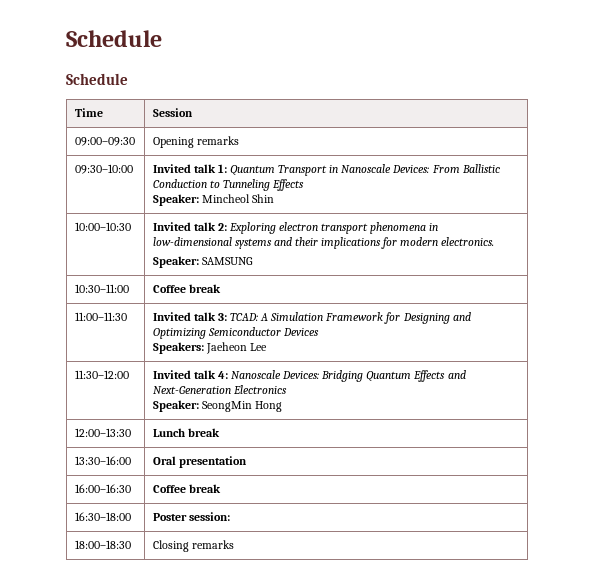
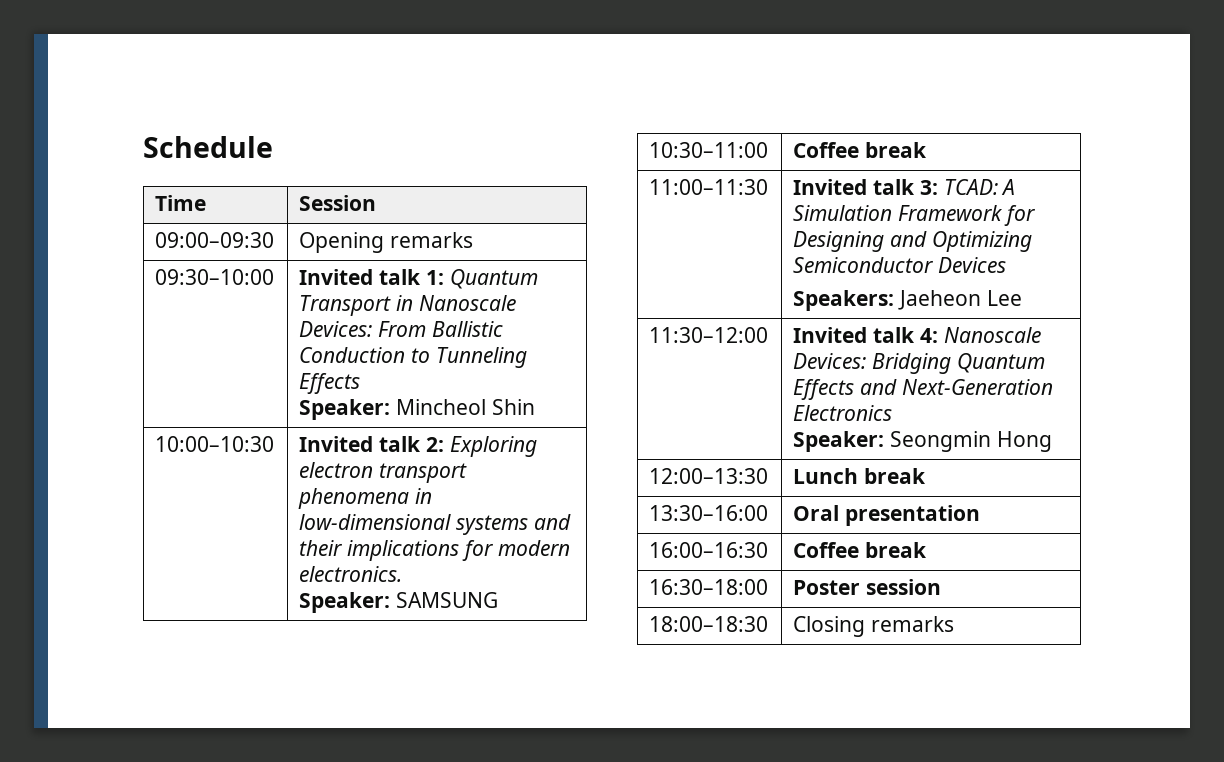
[66,30,162,47] [66,73,128,85] Schedule // Schedule -> [143,136,273,158] Schedule
[201,401,252,412] SeongMin -> [890,431,992,452] Seongmin
[188,512,230,521] session: -> [866,579,942,595] session

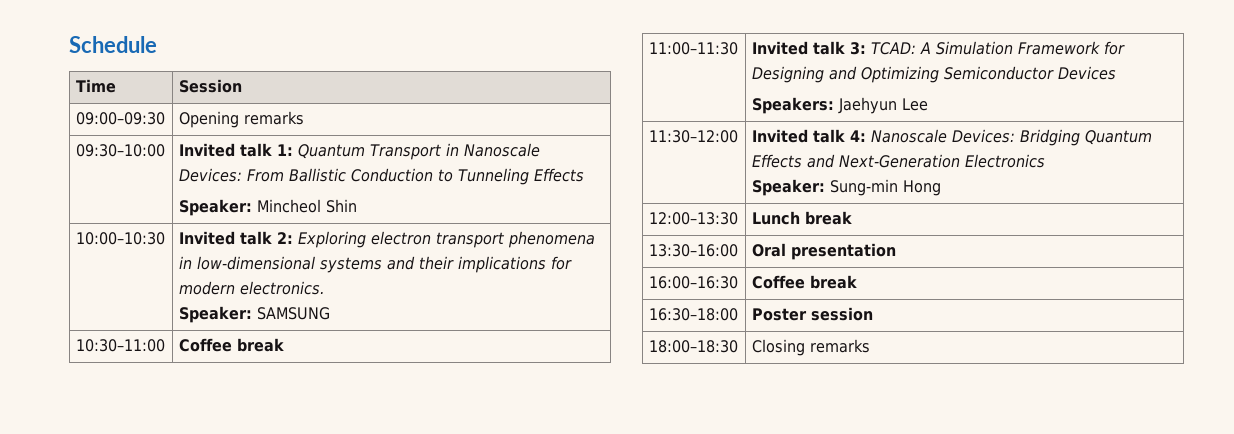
[898,290,982,310] Jaeheon -> [837,97,897,114] Jaehyun
[890,431,992,452] Seongmin -> [829,179,898,196] Sung-min

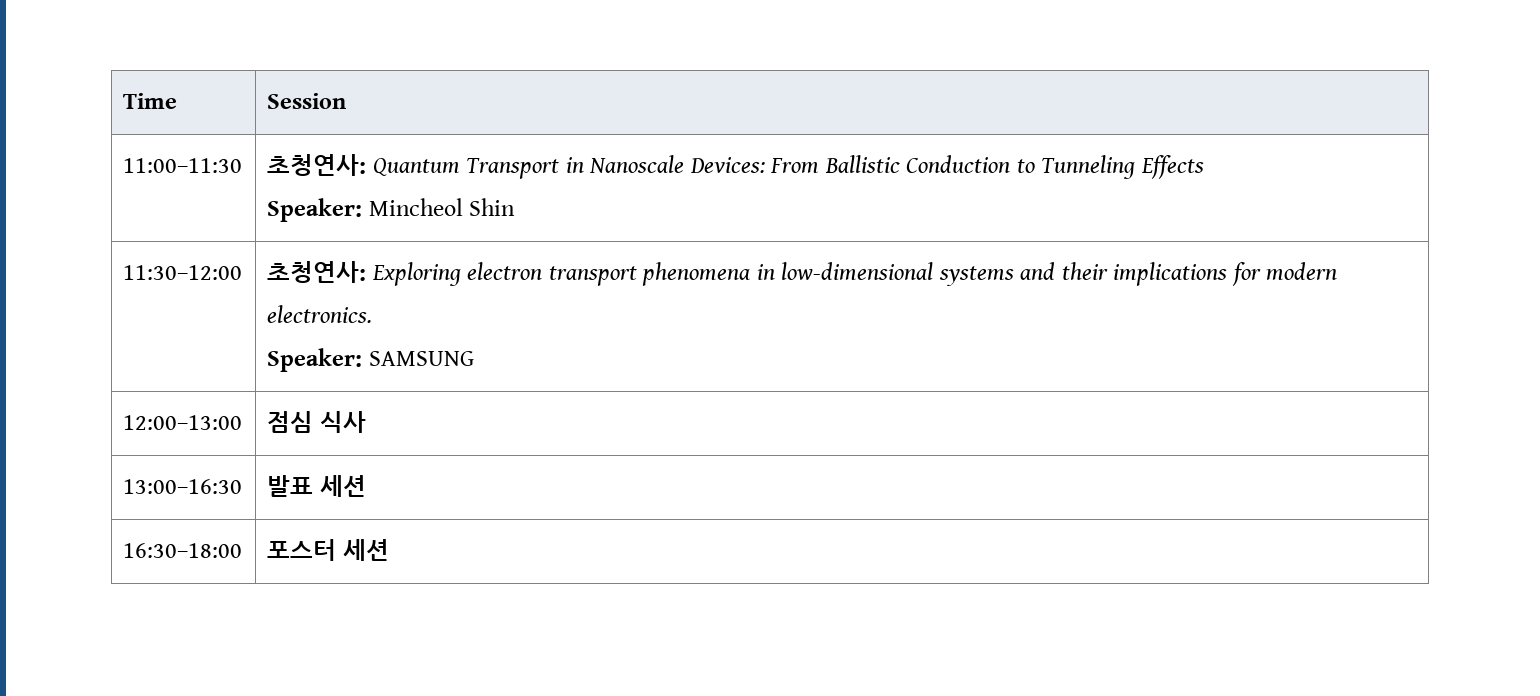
[69,36,157,53] Schedule // -> (123, 101) none
[75,112,165,125] [178,111,304,128] [75,144,165,157] [178,143,293,157] 09:00–09:30 | Opening remarks // 09:30–10:00 | Invited talk 1: -> [123,158,243,173] [267,154,367,176] 11:00–11:30 | 초청연사:
[75,232,165,245] [178,231,293,245] 10:00–10:30 | Invited talk 2: -> [123,265,243,280] [267,261,367,283] 11:30–12:00 | 초청연사:
[75,339,165,352] [178,338,284,352] [648,42,738,55] [751,41,1125,55] [751,66,1116,83] [751,97,928,114] [648,130,738,143] [751,129,1152,146] [751,154,1045,168] [751,179,941,196] [648,212,738,225] [751,211,852,225] [648,244,738,257] [751,243,896,260] [648,276,738,289] [751,275,857,289] [648,308,738,321] [751,307,873,321] [648,340,738,353] [751,339,870,356] 10:30–11:00 | Coffee break // 11:00–11:30 | Invited talk 3: TCAD: A Simulation Framework for Designing and Optimizing Semiconductor Devices // Speakers: Jaehyun Lee // 11:30–12:00 | Invited talk 4: Nanoscale Devices: Bridging Quantum Effects and Next-Generation Electronics // Speaker: Sung-min Hong // 12:00–13:30 | Lunch break // 13:30–16:00 | Oral presentation // 16:00–16:30 | Coffee break // 16:30–18:00 | Poster session // 18:00–18:30 | Closing remarks -> [123,415,243,430] [267,411,366,433] [123,479,243,494] [267,475,366,497] [123,543,243,558] [267,539,389,561] 12:00–13:00 | 점심 식사 // 13:00–16:30 | 발표 세션 // 16:30–18:00 | 포스터 세션

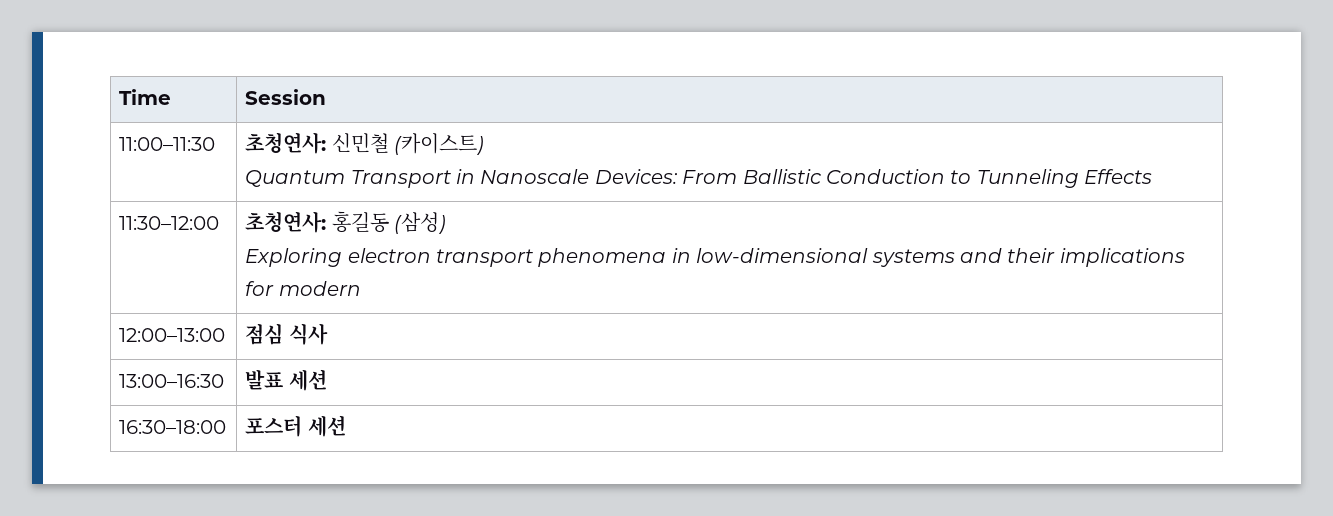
(367, 165) none -> [331,133,485,155] 신민철 (카이스트) //
[267,198,516,222] // Speaker: Mincheol Shin -> (1153, 176) none
(367, 272) none -> [331,211,447,234] 홍길동 (삼성) //
[267,305,373,323] [267,348,474,372] electronics. // Speaker: SAMSUNG -> (361, 288) none

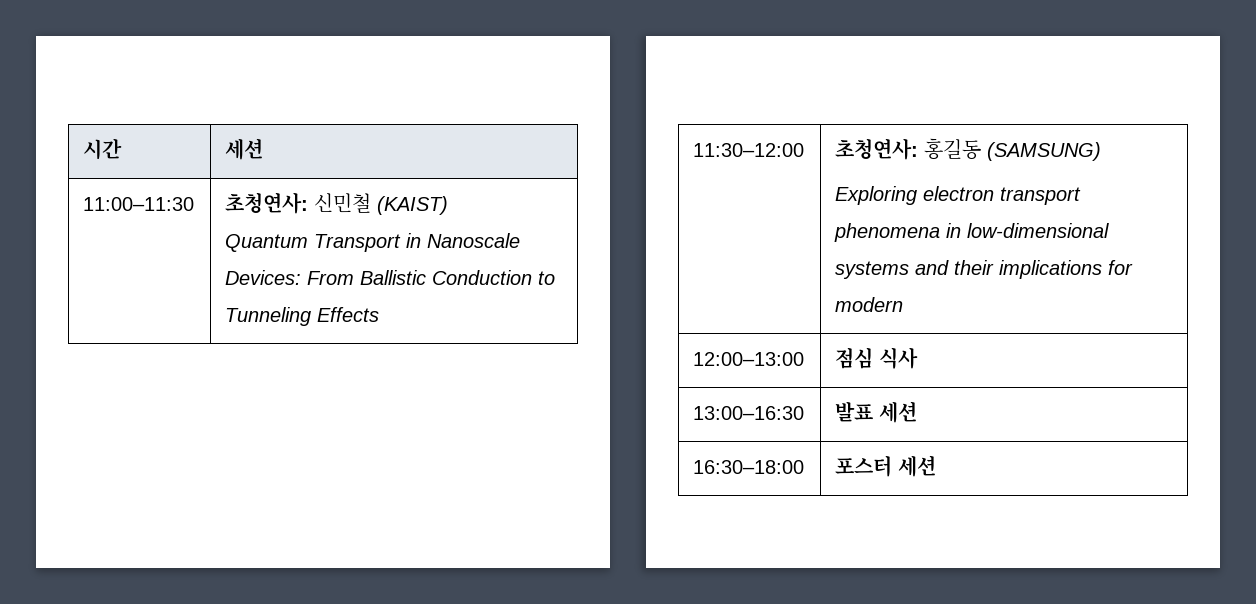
[119,89,172,105] [245,89,327,105] Time | Session -> [83,138,123,159] [225,138,264,160] 시간 | 세션
[394,133,485,155] (카이스트) -> [377,196,449,215] (KAIST)
[394,212,447,234] (삼성) -> [987,142,1102,161] (SAMSUNG)

